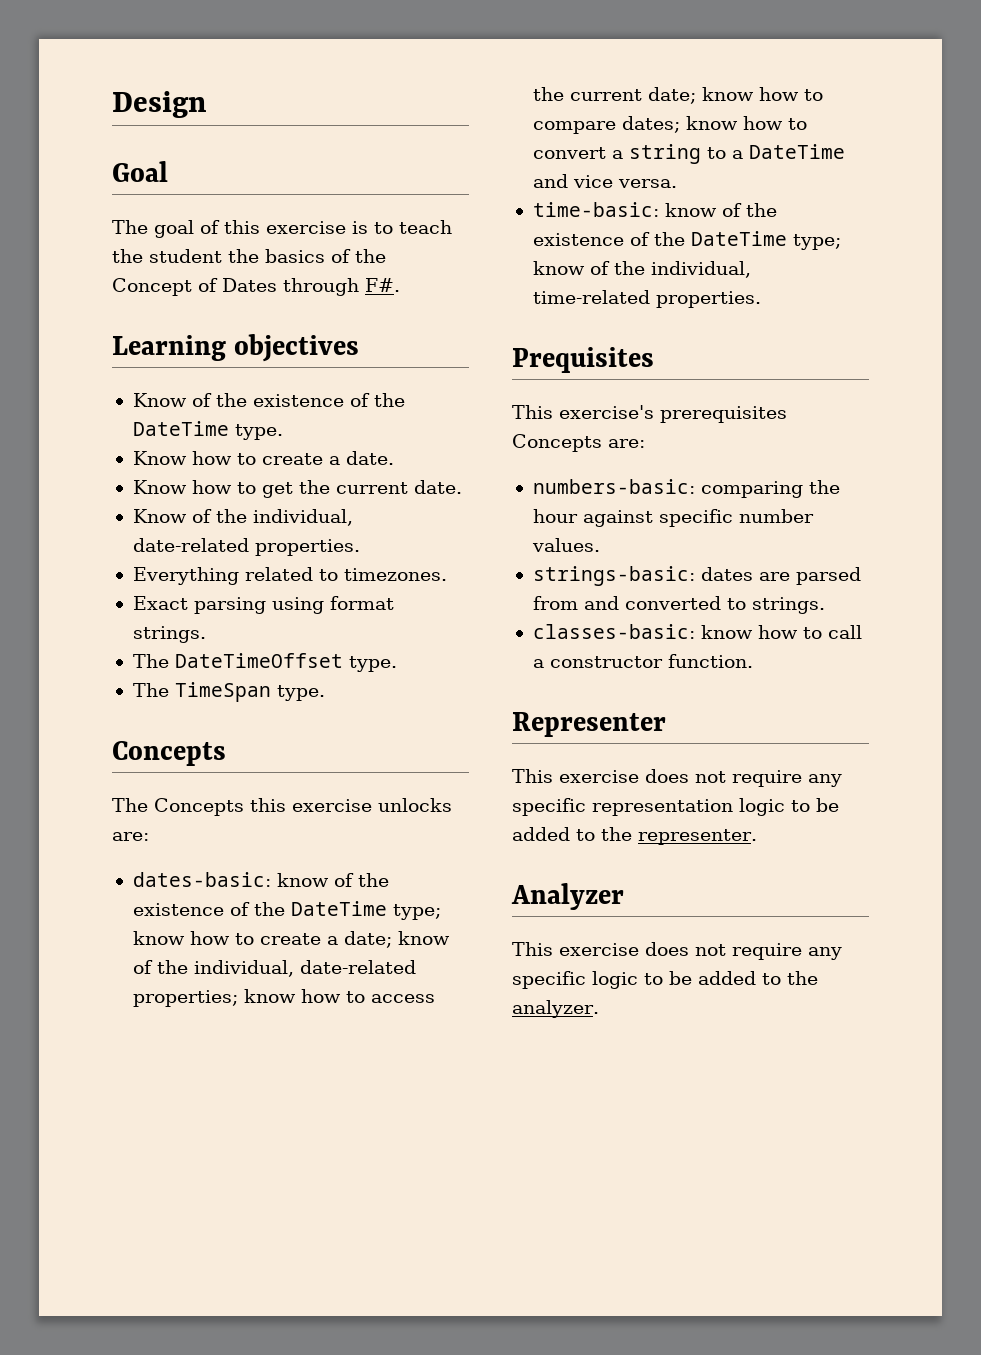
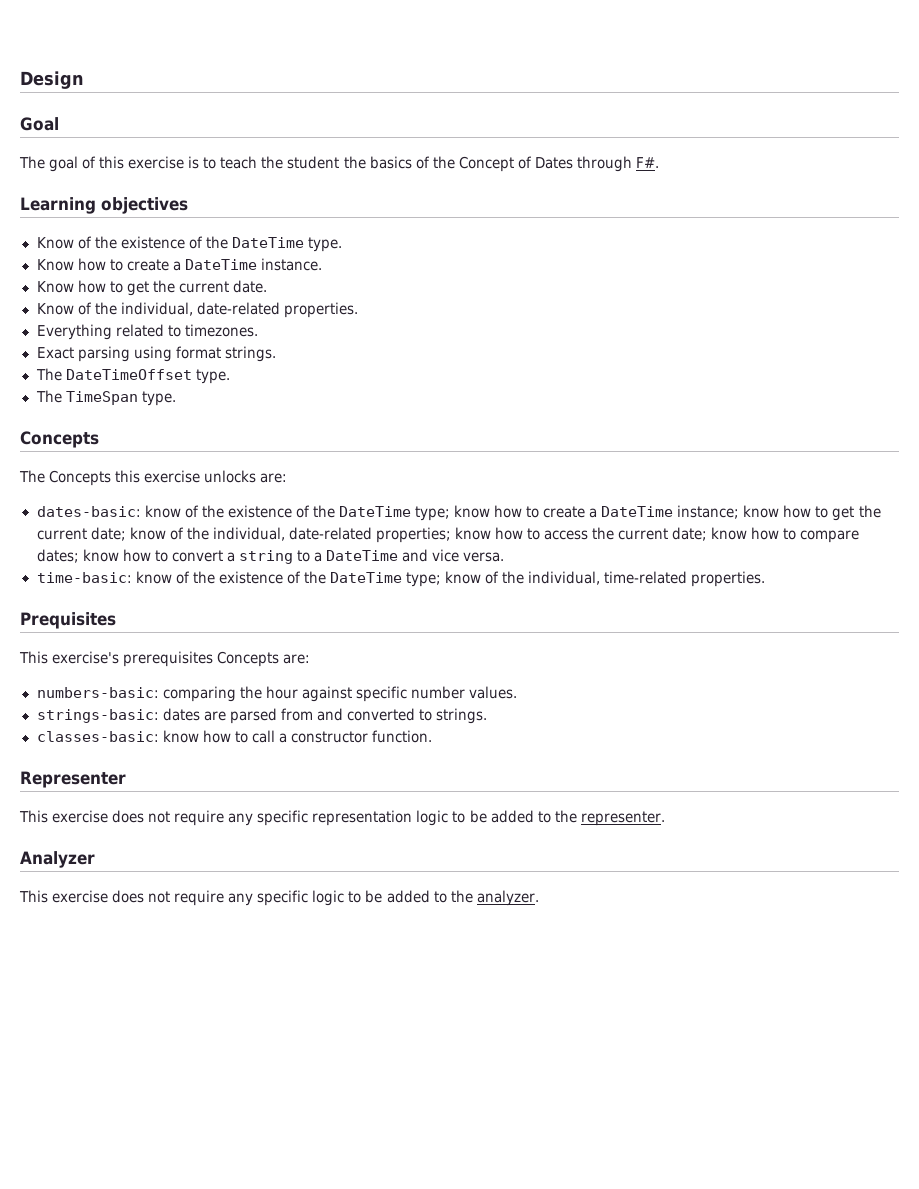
[345,451,394,465] date. -> [184,258,322,271] DateTime instance.
(338, 940) none -> [601,505,881,521] [36,528,87,540] DateTime instance; know how to get the current

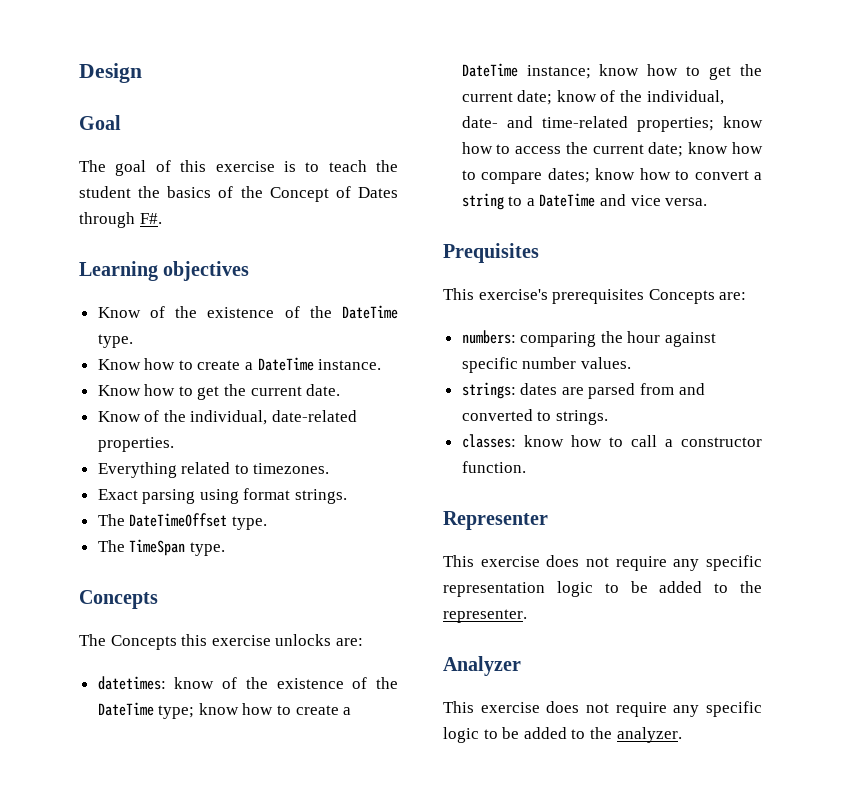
[36,506,141,517] dates-basic: -> [97,676,166,690] datetimes:
[288,527,372,540] date-related -> [461,116,628,128] date- and time-related
[36,571,766,587] // time-basic: know of the existence of the DateTime type; know of the individual, time-related properties. -> (708, 202) none
[36,687,159,698] numbers-basic: -> [461,330,516,344] numbers:
[36,709,159,723] strings-basic: -> [461,382,516,399] strings:
[36,731,159,742] classes-basic: -> [461,434,516,448] classes:

